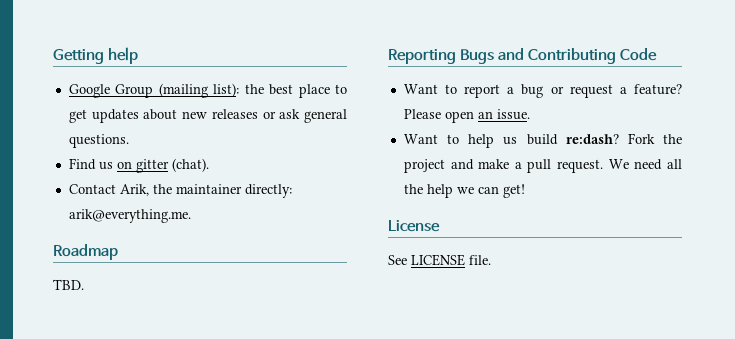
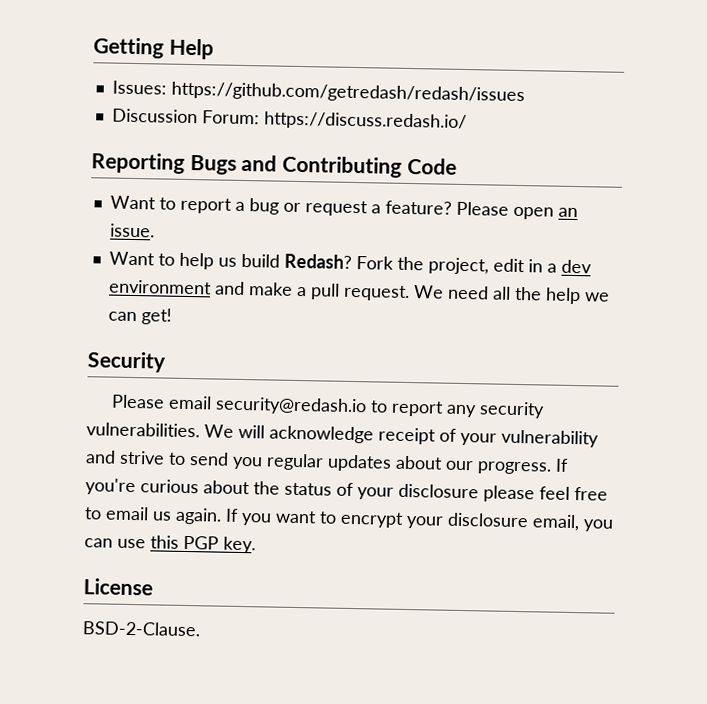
[107,47,138,64] [68,83,347,98] [68,109,347,123] [68,134,129,148] [68,158,209,173] [68,184,292,198] [68,209,191,223] [53,244,118,260] [53,279,84,290] help // Google Group (mailing list): the best place to get updates about new releases or ask general questions. // Find us on gitter (chat). // Contact Arik, the maintainer directly: arik@everything.me. // Roadmap // TBD. -> [168,38,214,60] [111,80,525,105] [111,108,467,132] Help // Issues: https://github.com/getredash/redash/issues // Discussion Forum: https://discuss.redash.io/
[565,134,619,144] re:dash? -> [283,253,352,269] Redash?
[403,159,445,173] project -> [427,257,592,275] [108,279,212,295] project, edit in a dev environment
[388,220,440,232] [388,254,491,266] License // See LICENSE file. -> [87,351,166,373] [111,394,546,419] [86,422,599,448] [85,450,569,475] [85,478,608,503] [84,506,613,532] [84,535,256,554] [83,578,153,596] [82,621,201,637] Security // Please email security@redash.io to report any security vulnerabilities. We will acknowledge receipt of your vulnerability and strive to send you regular updates about our progress. If you're curious about the status of your disclosure please feel free to email us again. If you want to encrypt your disclosure email, you can use this PGP key. // License // BSD-2-Clause.

